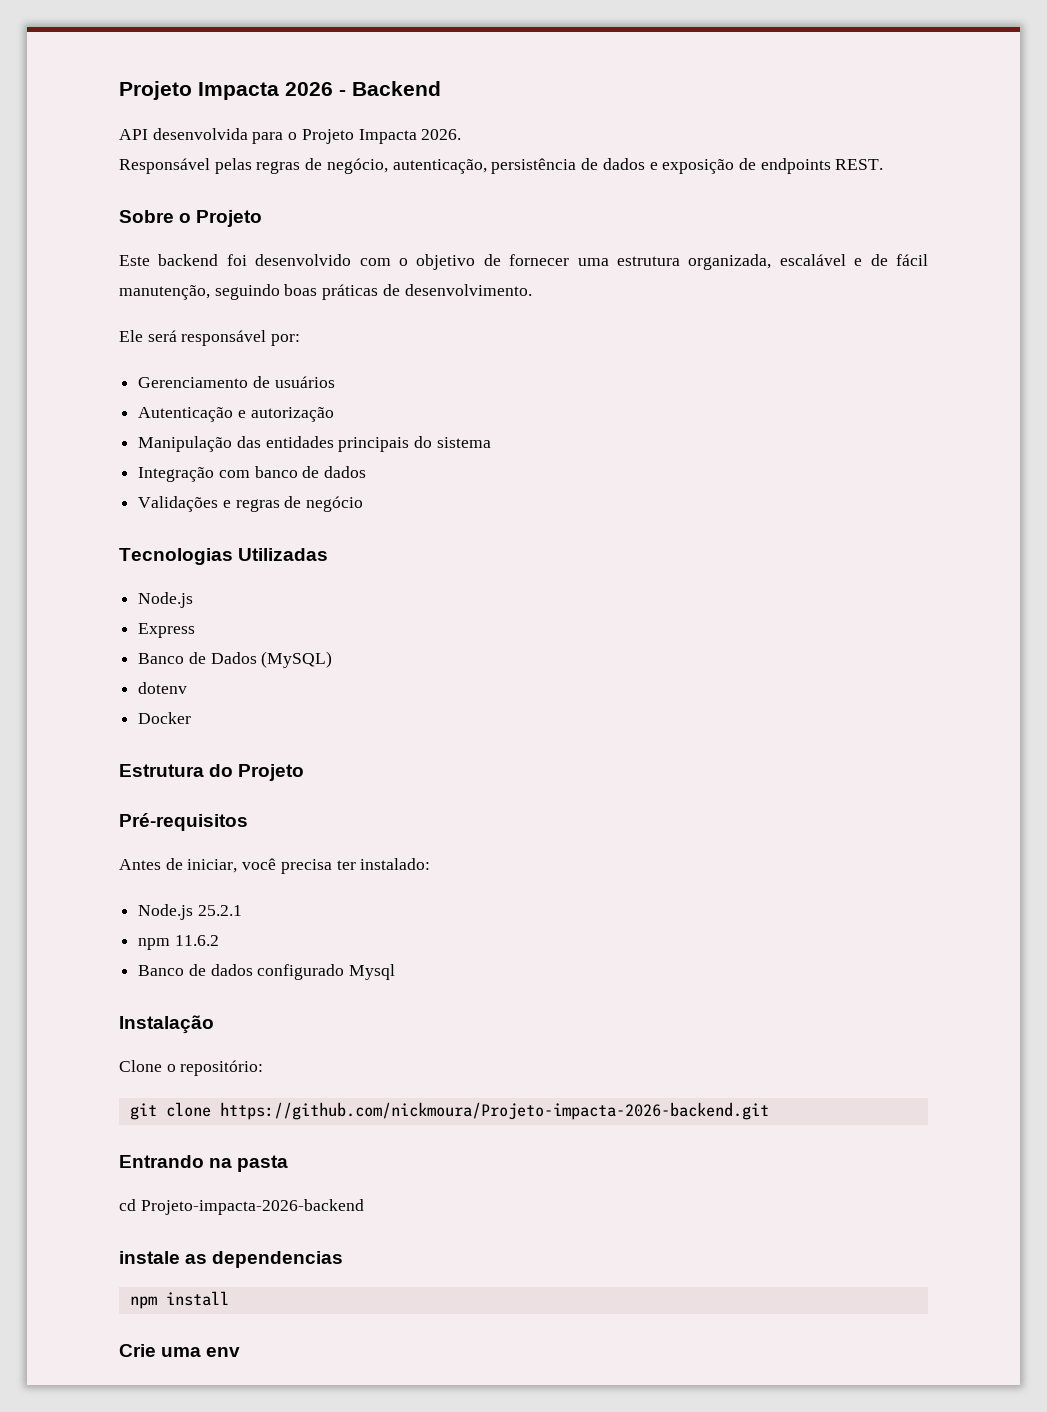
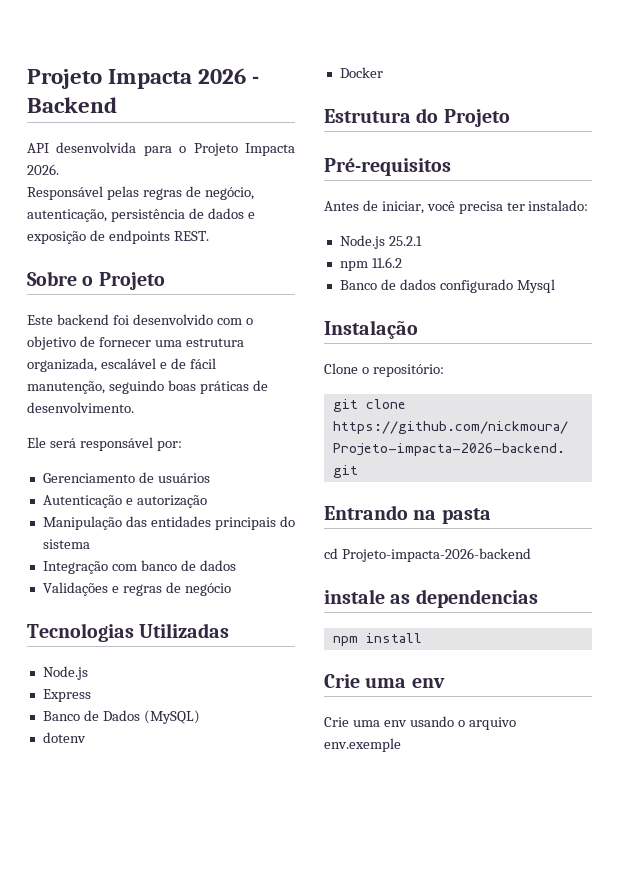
(241, 1352) none -> [324,716,516,730] [324,738,401,752] // Crie uma env usando o arquivo env.exemple

